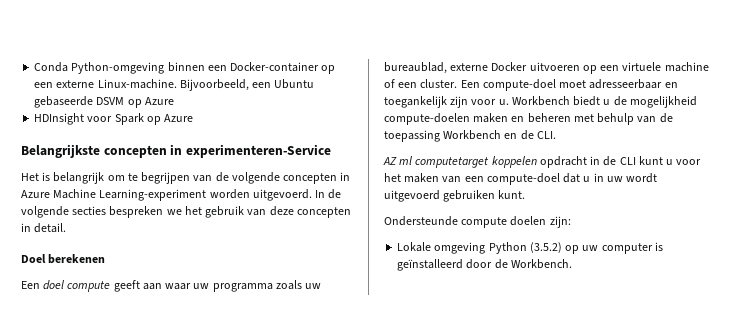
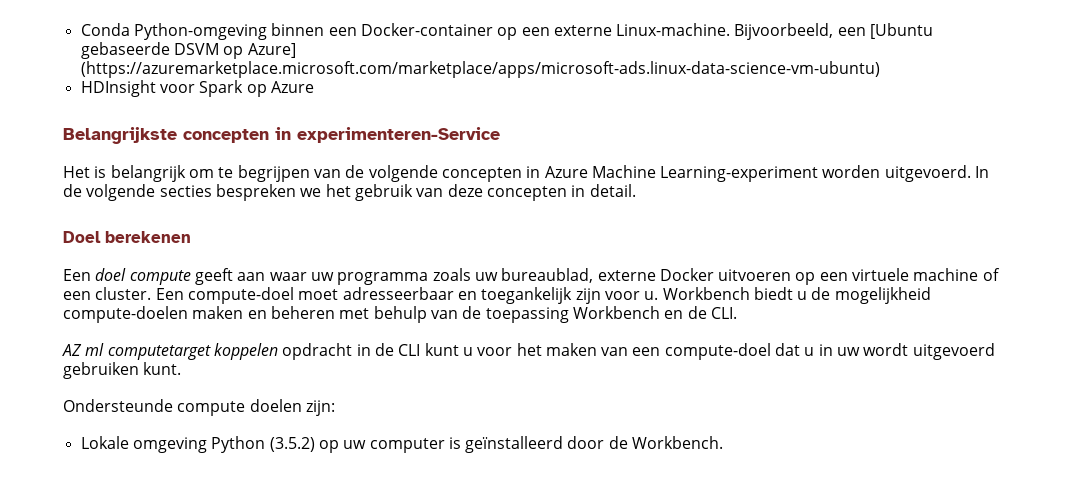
[274,79,315,89] Ubuntu -> [870,23,934,39] [Ubuntu
[144,97,174,105] Azure -> [247,43,296,58] [80,61,880,78] Azure] (https://azuremarketplace.microsoft.com/marketplace/apps/microsoft-ads.linux-data-science-vm-ubuntu)

